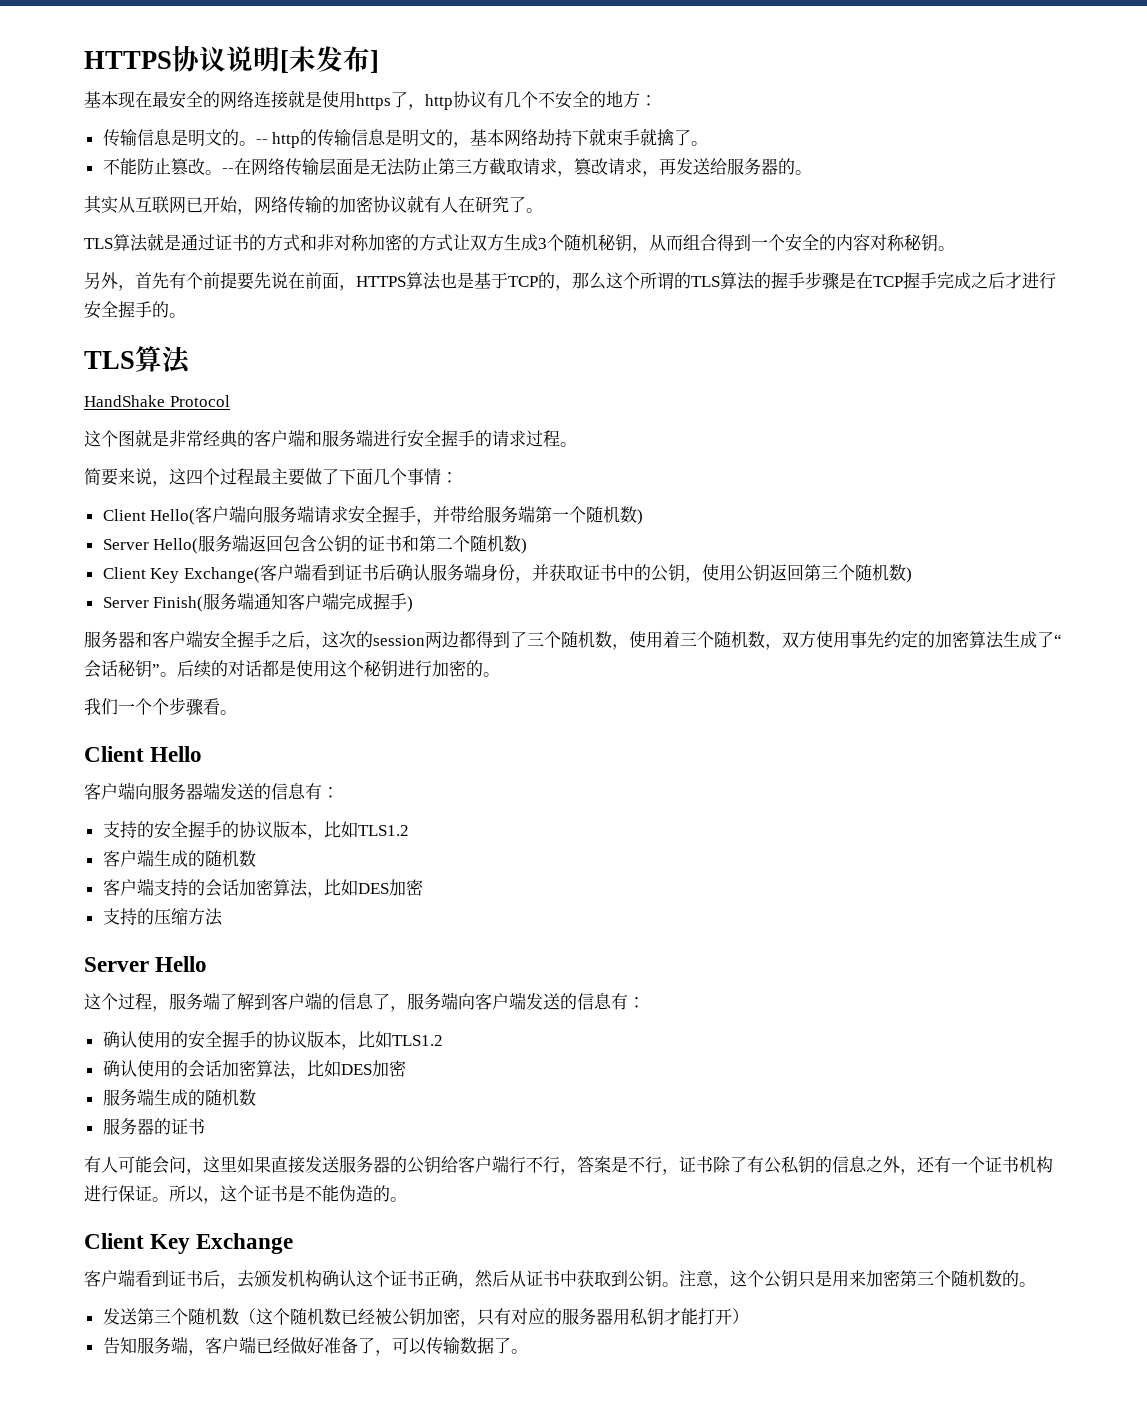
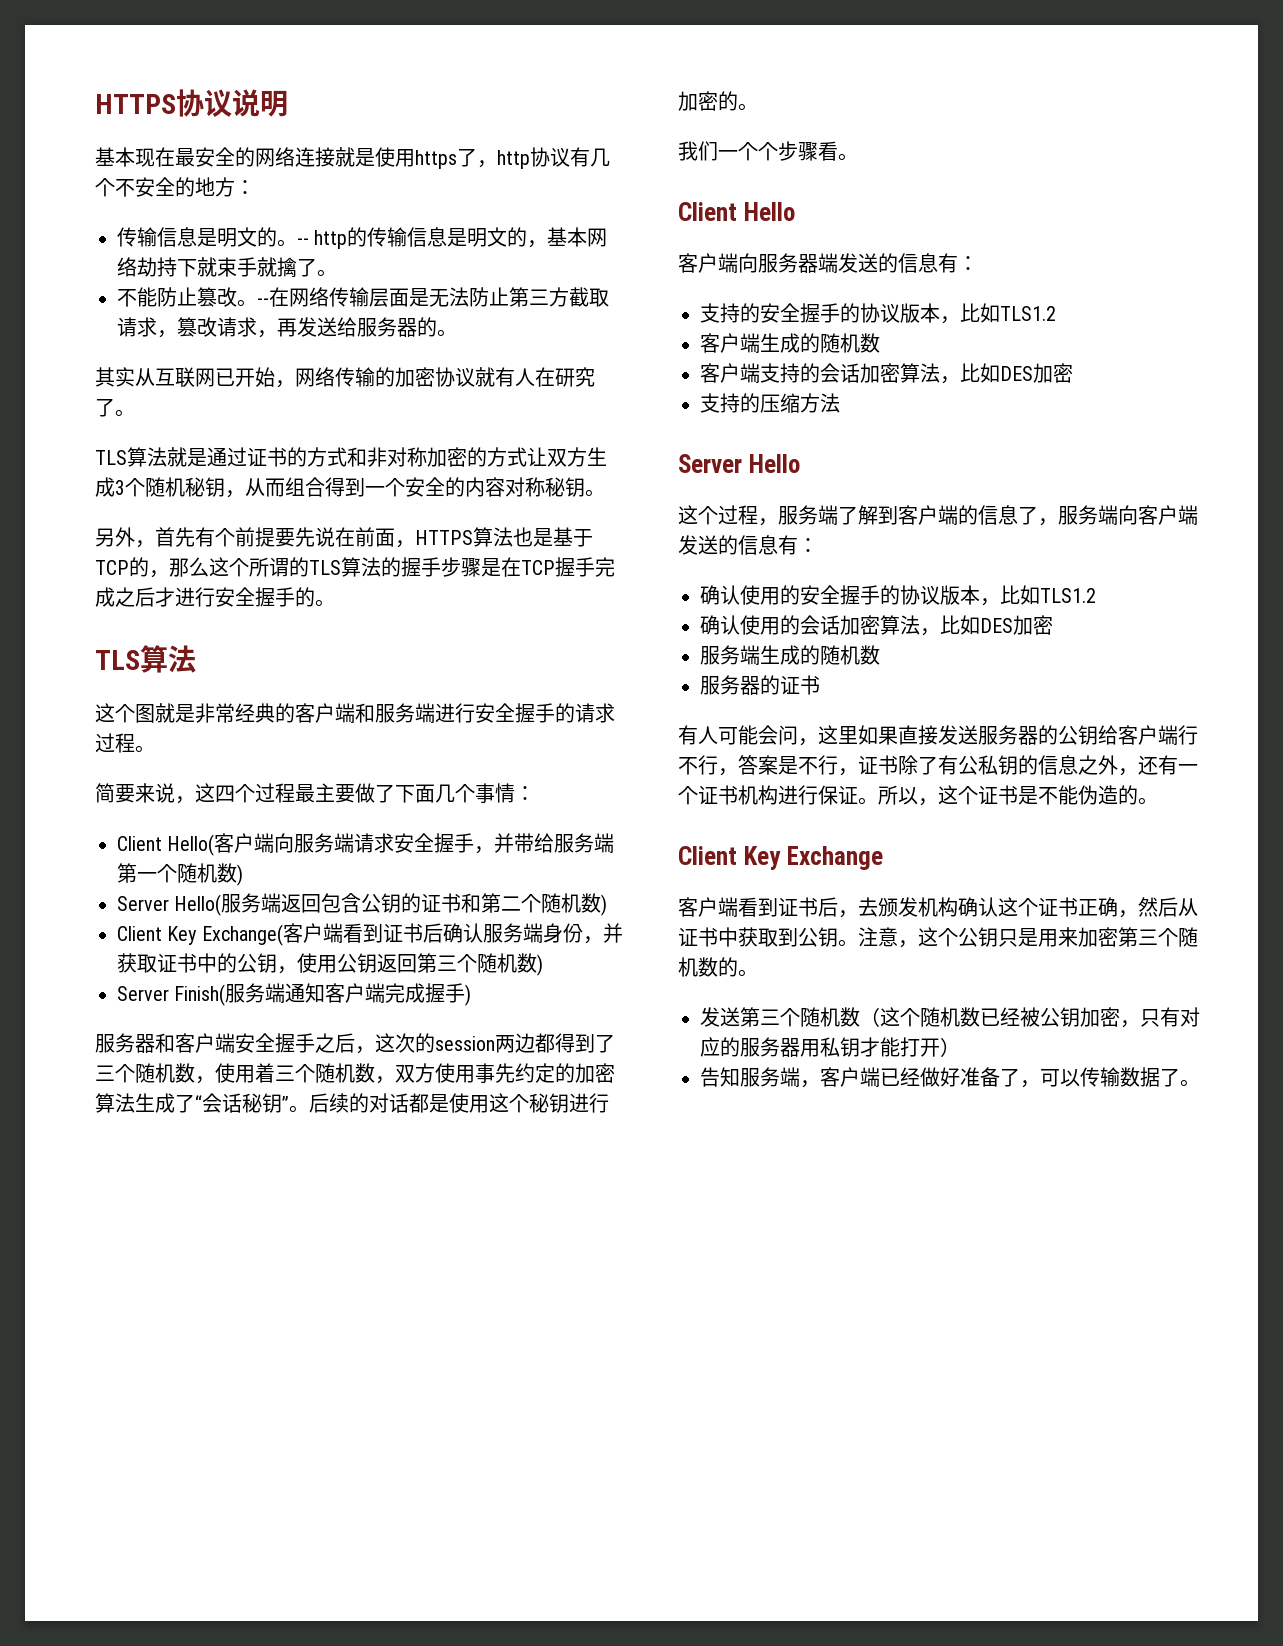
[280,46,379,73] [未发布] -> (288, 103) none
[84,395,230,407] // HandShake Protocol -> (196, 659) none

